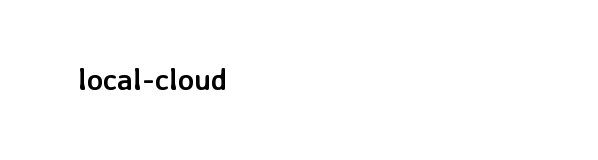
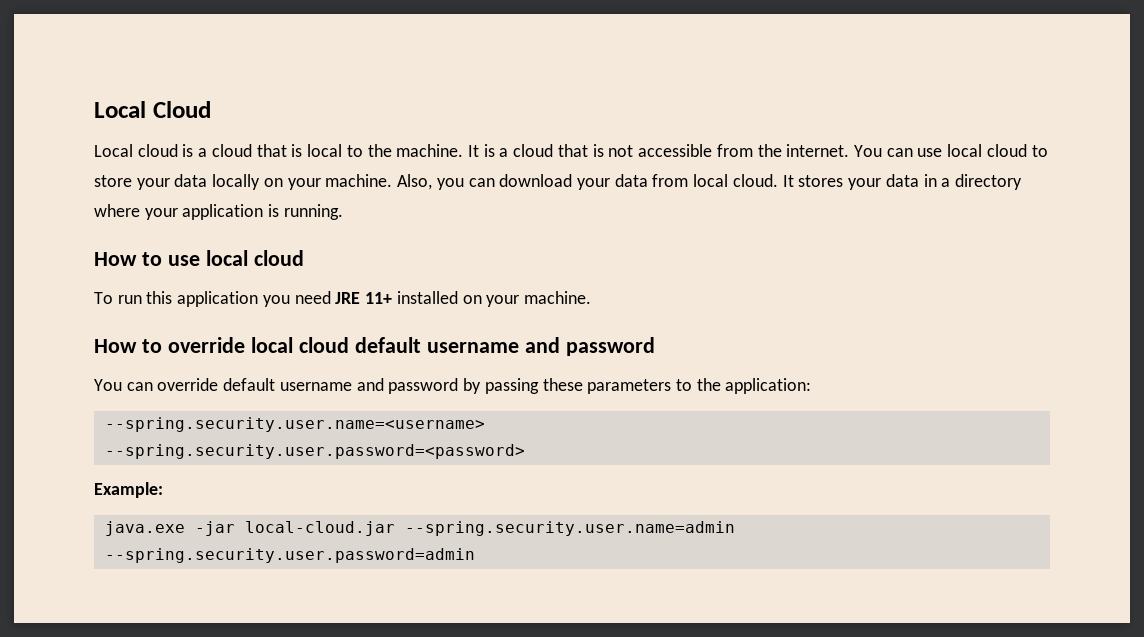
[78,68,227,90] local-cloud -> [94,101,211,118] [94,144,1048,157] [94,174,1022,190] [94,204,343,220] [94,250,304,266] [94,291,591,307] [94,337,655,356] [94,378,812,394] [104,417,485,432] [104,444,525,459] [94,482,163,498] [104,521,735,536] [104,548,475,563] Local Cloud // Local cloud is a cloud that is local to the machine. It is a cloud that is not accessible from the internet. You can use local cloud to store your data locally on your machine. Also, you can download your data from local cloud. It stores your data in a directory where your application is running. // How to use local cloud // To run this application you need JRE 11+ installed on your machine. // How to override local cloud default username and password // You can override default username and password by passing these parameters to the application: // --spring.security.user.name=<username> // --spring.security.user.password=<password> // Example: // java.exe -jar local-cloud.jar --spring.security.user.name=admin --spring.security.user.password=admin

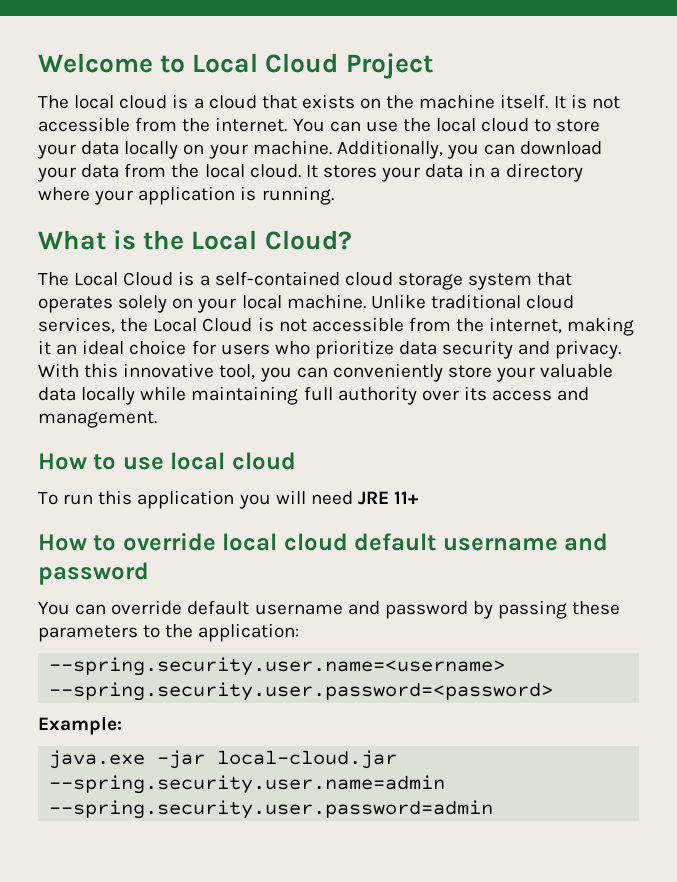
[94,101,211,118] [94,144,133,157] Local Cloud // Local -> [38,53,433,79] [38,95,115,109] Welcome to Local Cloud Project // The local
[291,144,588,157] is local to the machine. It is a cloud that -> [301,94,566,109] exists on the machine itself. It
(943, 152) none -> [402,118,431,132] the
[397,174,433,190] Also, -> [336,140,443,159] Additionally,
(689, 180) none -> [171,164,200,178] the
(343, 212) none -> [38,230,352,250] [38,271,573,290] [38,294,575,313] [38,317,635,336] [38,340,622,359] [38,363,614,382] [38,386,590,405] [38,411,157,428] // What is the Local Cloud? // The Local Cloud is a self-contained cloud storage system that operates solely on your local machine. Unlike traditional cloud services, the Local Cloud is not accessible from the internet, making it an ideal choice for users who prioritize data security and privacy. With this innovative tool, you can conveniently store your valuable data locally while maintaining full authority over its access and management.
(290, 301) none -> [275,490,306,504] will
[396,291,591,307] installed on your machine. -> (419, 497) none

